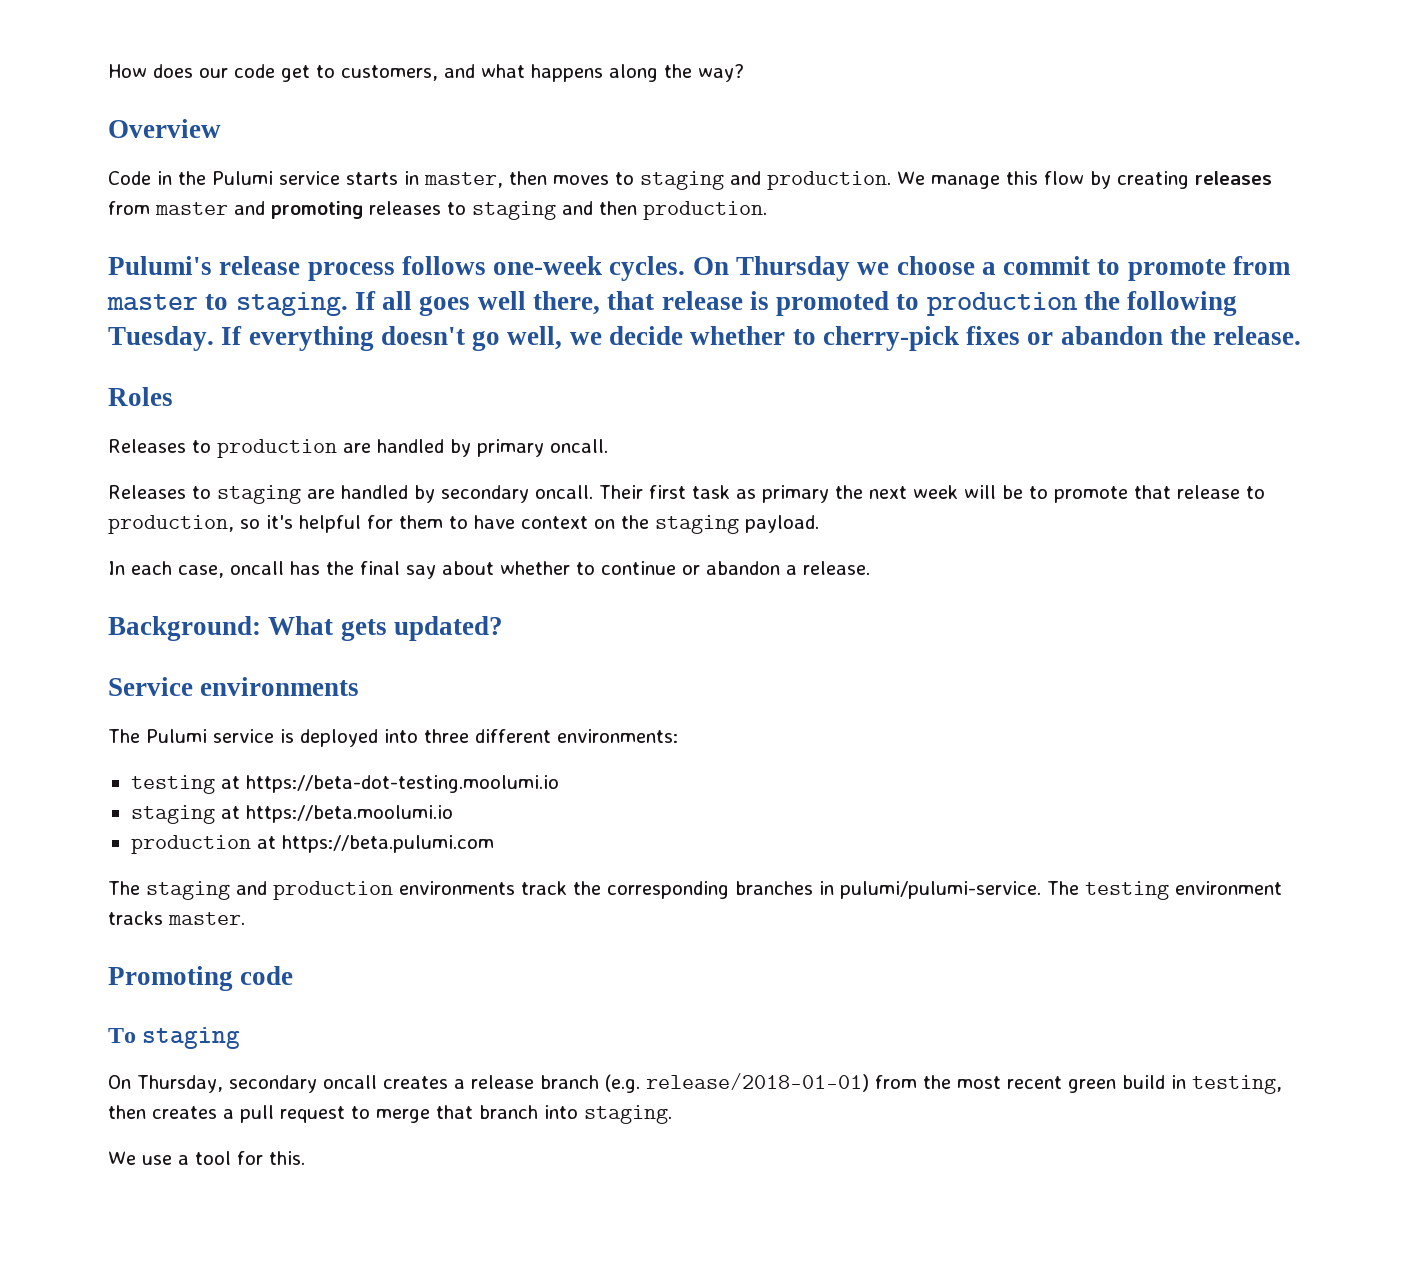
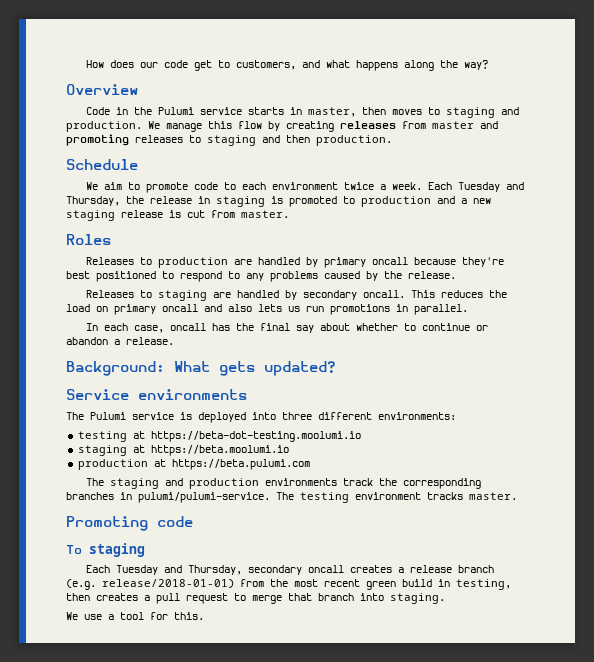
[108,256,1292,281] [107,291,1238,316] [108,326,1302,351] Pulumi's release process follows one-week cycles. On Thursday we choose a commit to promote from master to staging. If all goes well there, that release is promoted to production the following Tuesday. If everything doesn't go well, we decide whether to cherry-pick fixes or abandon the release. -> [66,159,138,170] [86,182,525,193] [66,196,491,207] [66,210,289,221] Schedule // We aim to promote code to each environment twice a week. Each Tuesday and Thursday, the release in staging is promoted to production and a new staging release is cut from master.
[550,439,608,453] oncall. -> [372,257,505,267] [66,271,456,282] oncall because they're best positioned to respond to any problems caused by the release.
[599,485,1265,503] [108,515,819,534] Their first task as primary the next week will be to promote that release to production, so it's helpful for them to have context on the staging payload. -> [411,290,508,298] [66,304,468,315] This reduces the load on primary oncall and also lets us run promotions in parallel.
[108,1075,131,1089] On -> [86,565,183,575] Each Tuesday and

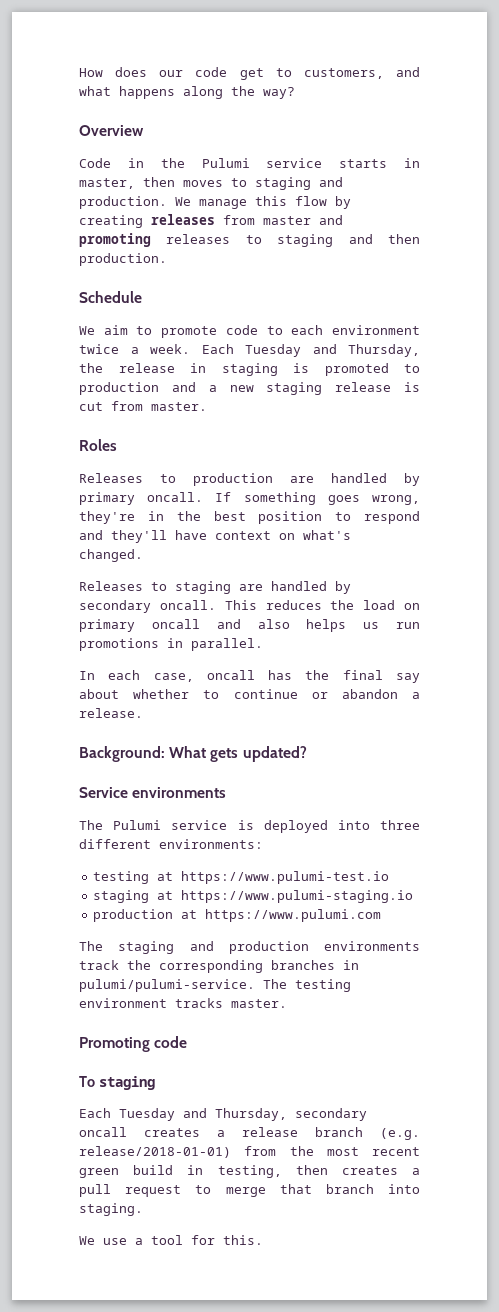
[372,257,505,267] [66,271,456,282] oncall because they're best positioned to respond to any problems caused by the release. -> [147,492,420,505] [79,511,420,524] [79,530,351,543] [79,549,143,562] oncall. If something goes wrong, they're in the best position to respond and they'll have context on what's changed.
[258,304,282,312] lets -> [306,619,347,632] helps
[150,431,361,442] https://beta-dot-testing.moolumi.io -> [181,871,390,884] https://www.pulumi-test.io
[150,445,289,456] https://beta.moolumi.io -> [181,890,414,903] https://www.pulumi-staging.io
[171,459,310,470] https://beta.pulumi.com -> [205,909,382,922] https://www.pulumi.com

